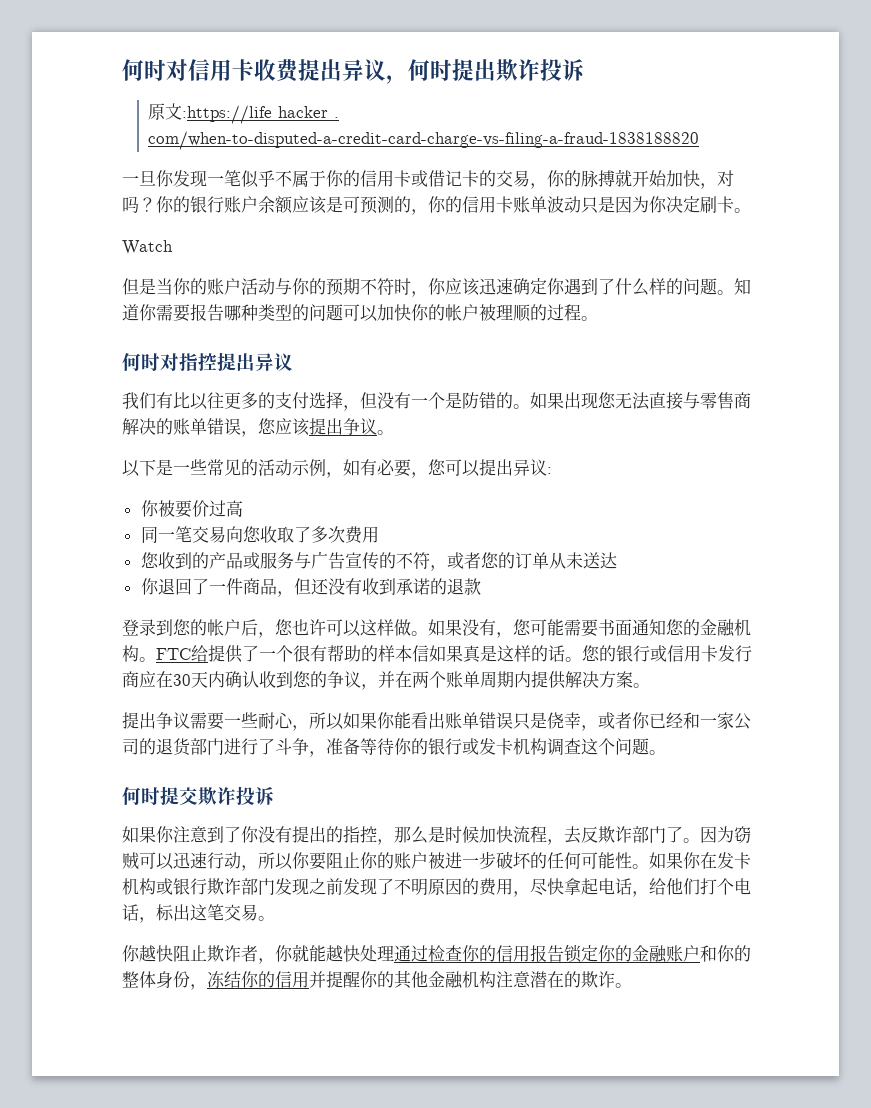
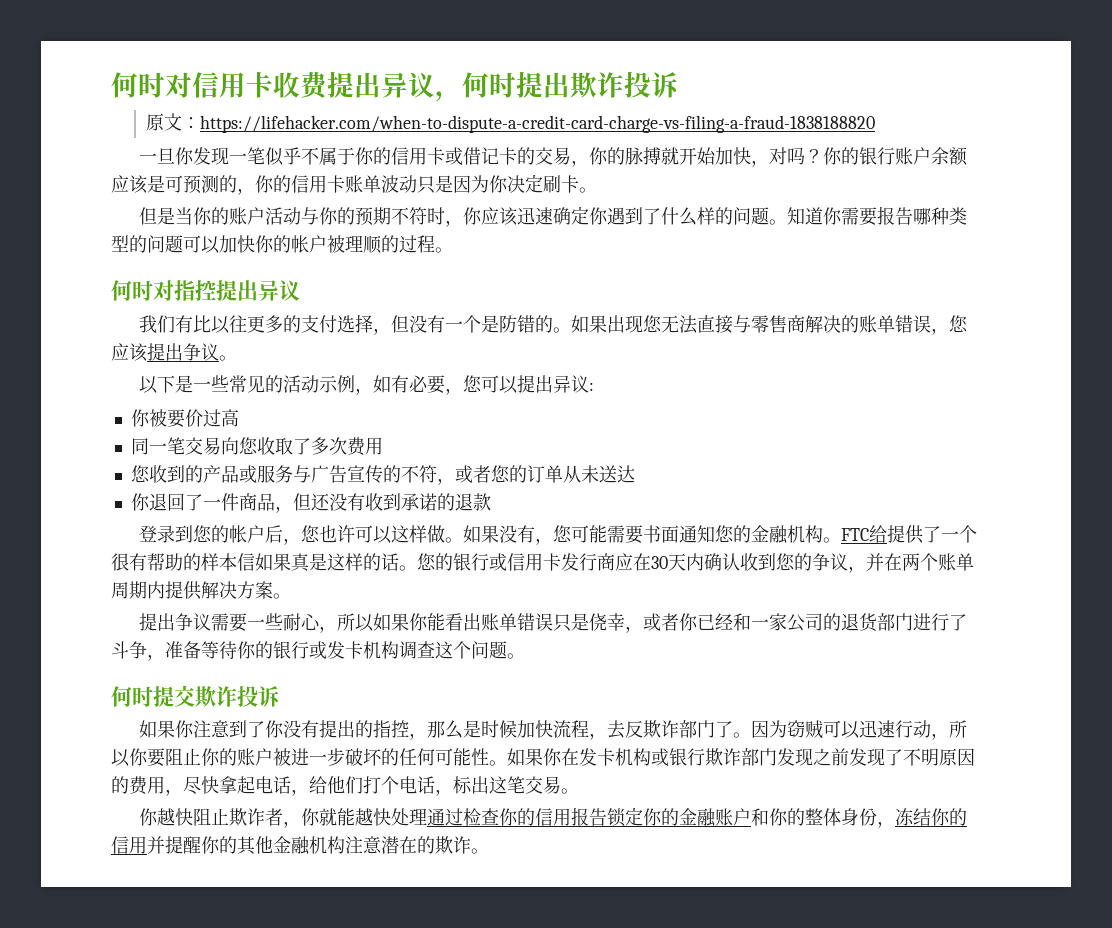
[182,105,340,124] [148,131,700,150] :https://life hacker . com/when-to-disputed-a-credit-card-charge-vs-filing-a-fraud-1838188820 -> [182,115,876,133] ：https://lifehacker.com/when-to-dispute-a-credit-card-charge-vs-filing-a-fraud-1838188820
[122,240,173,255] // Watch -> (597, 190) none

